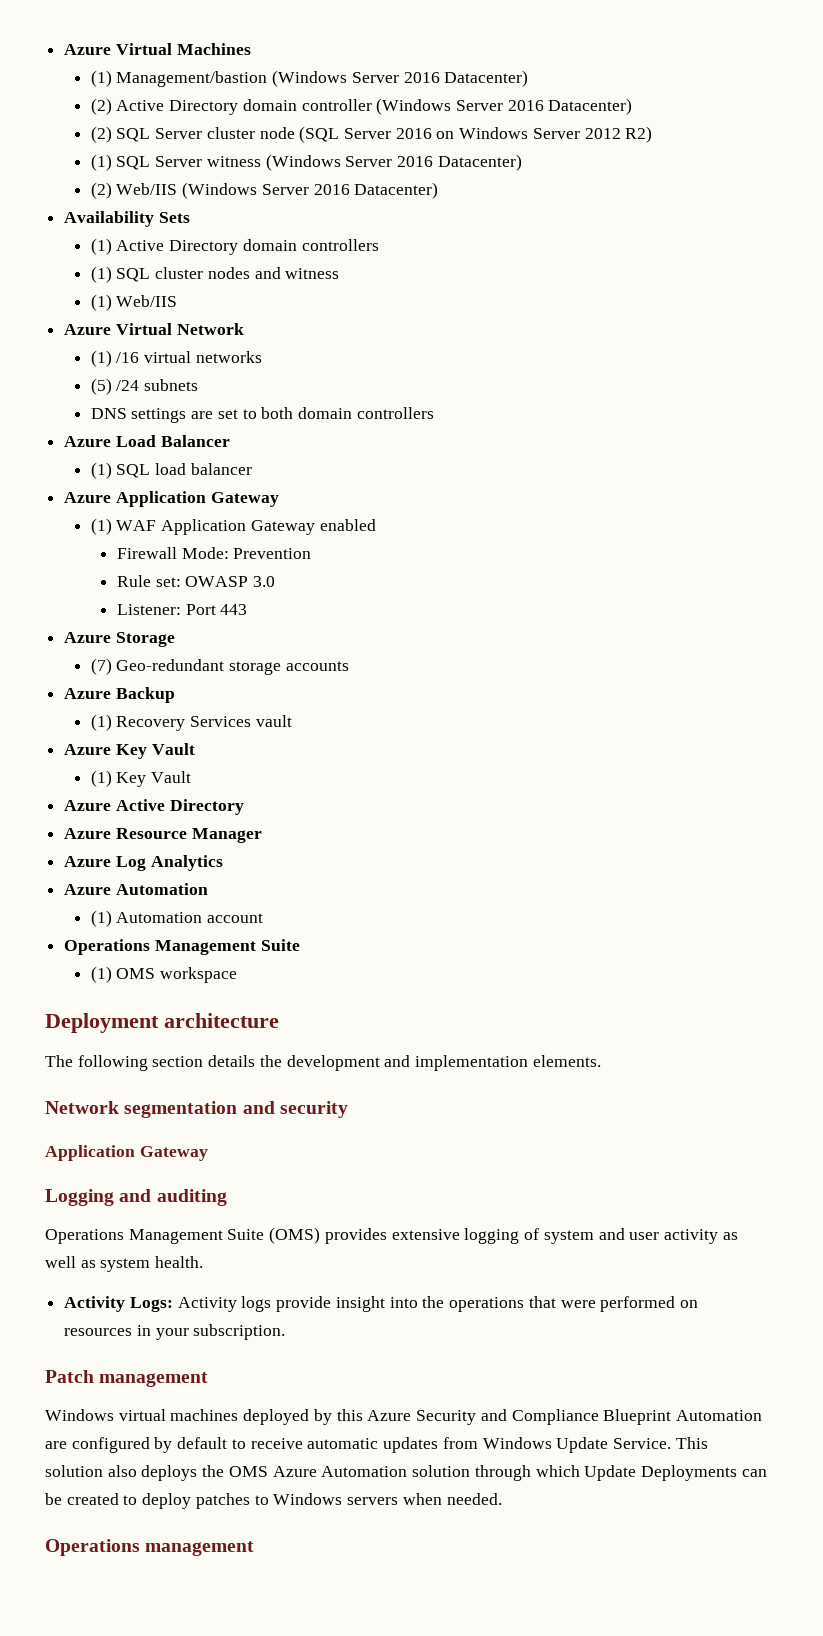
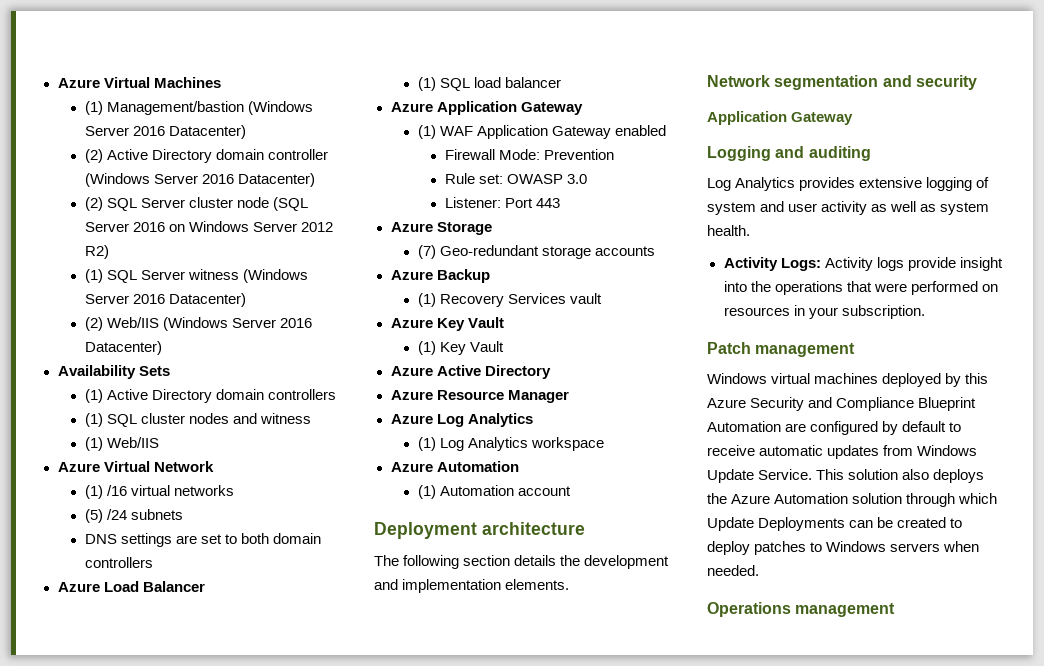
(223, 863) none -> [417,437,604,451] // (1) Log Analytics workspace
[64,939,300,955] [90,966,238,983] // Operations Management Suite // (1) OMS workspace -> (571, 491) none
[45,1227,321,1244] Operations Management Suite (OMS) -> [707,177,796,191] Log Analytics
[228,1466,268,1477] OMS -> (727, 498) none

